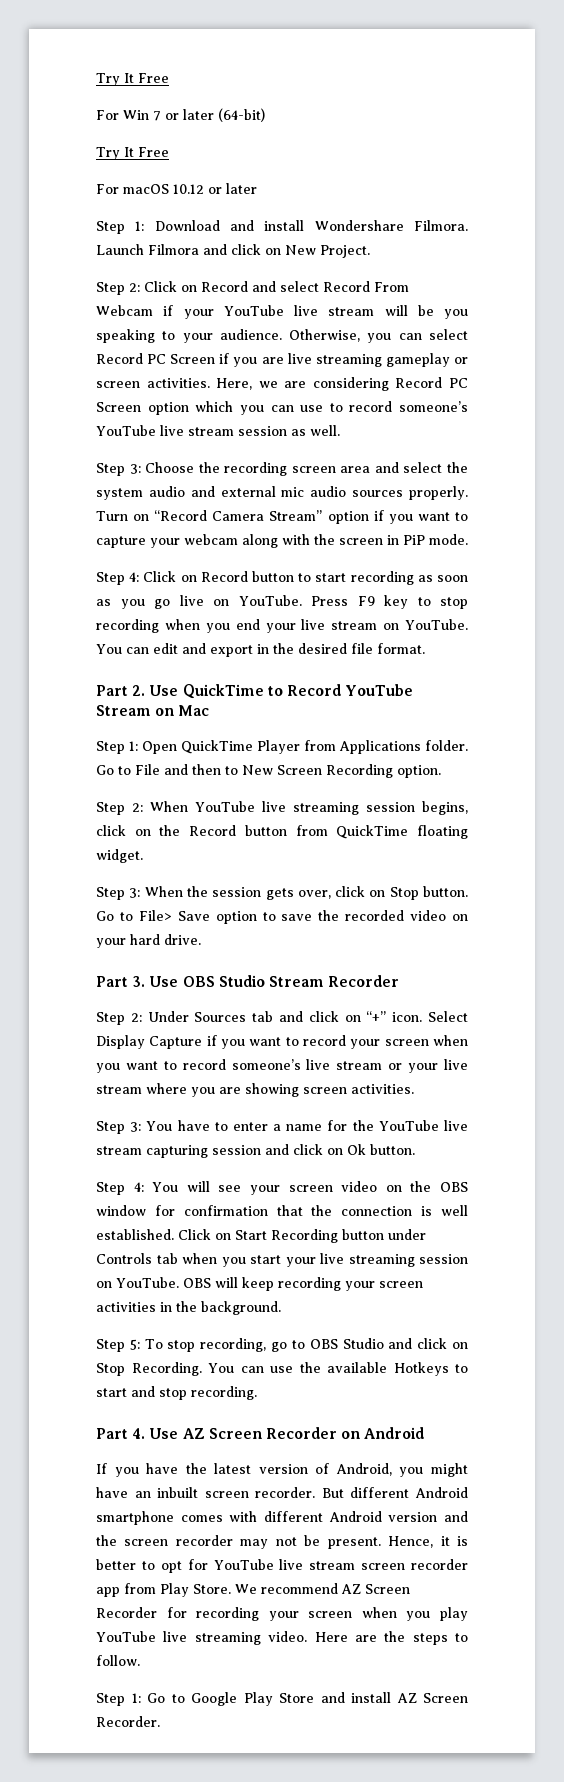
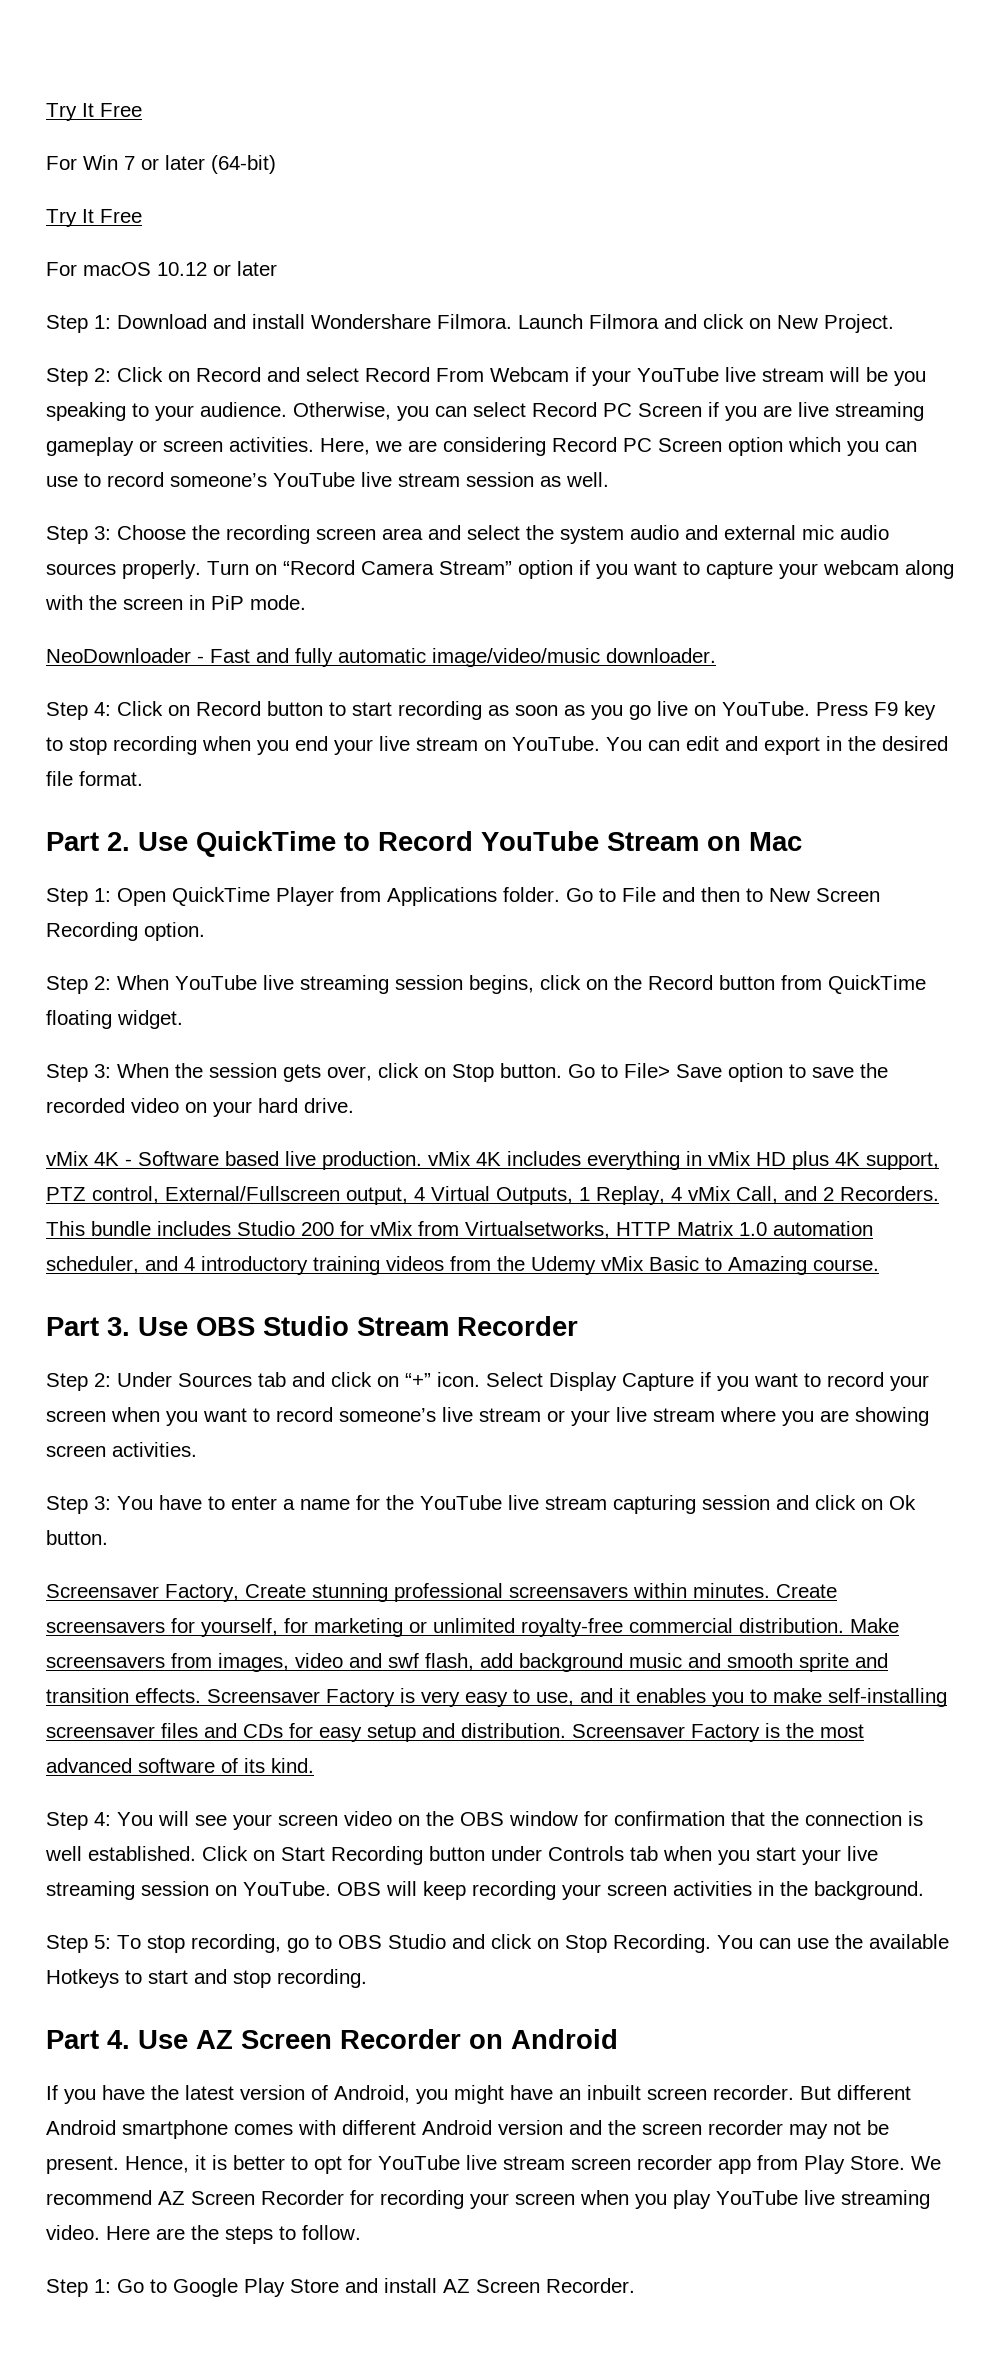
(468, 539) none -> [46,648,716,667] // NeoDownloader - Fast and fully automatic image/video/music downloader.
(201, 939) none -> [46,1151,939,1170] [46,1186,939,1205] [46,1221,873,1239] [46,1256,879,1275] // vMix 4K - Software based live production. vMix 4K includes everything in vMix HD plus 4K support, PTZ control, External/Fullscreen output, 4 Virtual Outputs, 1 Replay, 4 vMix Call, and 2 Recorders. This bundle includes Studio 200 for vMix from Virtualsetworks, HTTP Matrix 1.0 automation scheduler, and 4 introductory training videos from the Udemy vMix Basic to Amazing course.
(415, 1149) none -> [46,1583,837,1602] [46,1618,899,1637] [46,1653,888,1672] [46,1688,947,1707] [46,1723,864,1742] [46,1758,314,1773] // Screensaver Factory, Create stunning professional screensavers within minutes. Create screensavers for yourself, for marketing or unlimited royalty-free commercial distribution. Make screensavers from images, video and swf flash, add background music and smooth sprite and transition effects. Screensaver Factory is very easy to use, and it enables you to make self-installing screensaver files and CDs for easy setup and distribution. Screensaver Factory is the most advanced software of its kind.

